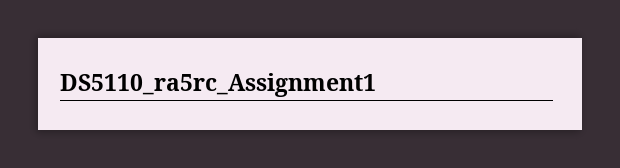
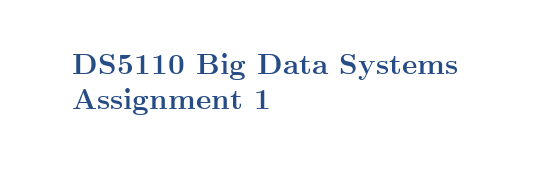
[60,73,376,97] DS5110_ra5rc_Assignment1 -> [72,53,458,80] [72,88,271,115] DS5110 Big Data Systems Assignment 1

